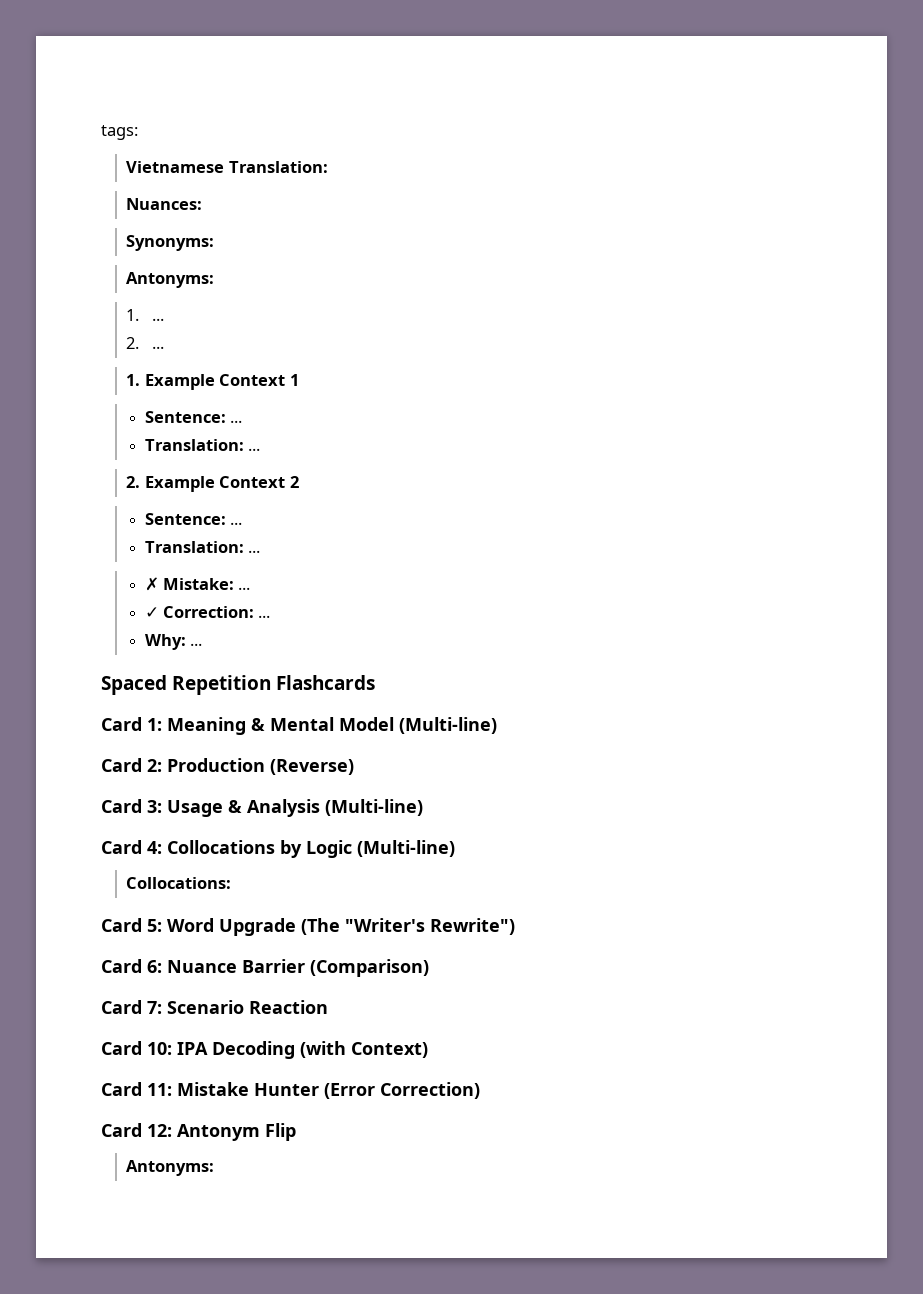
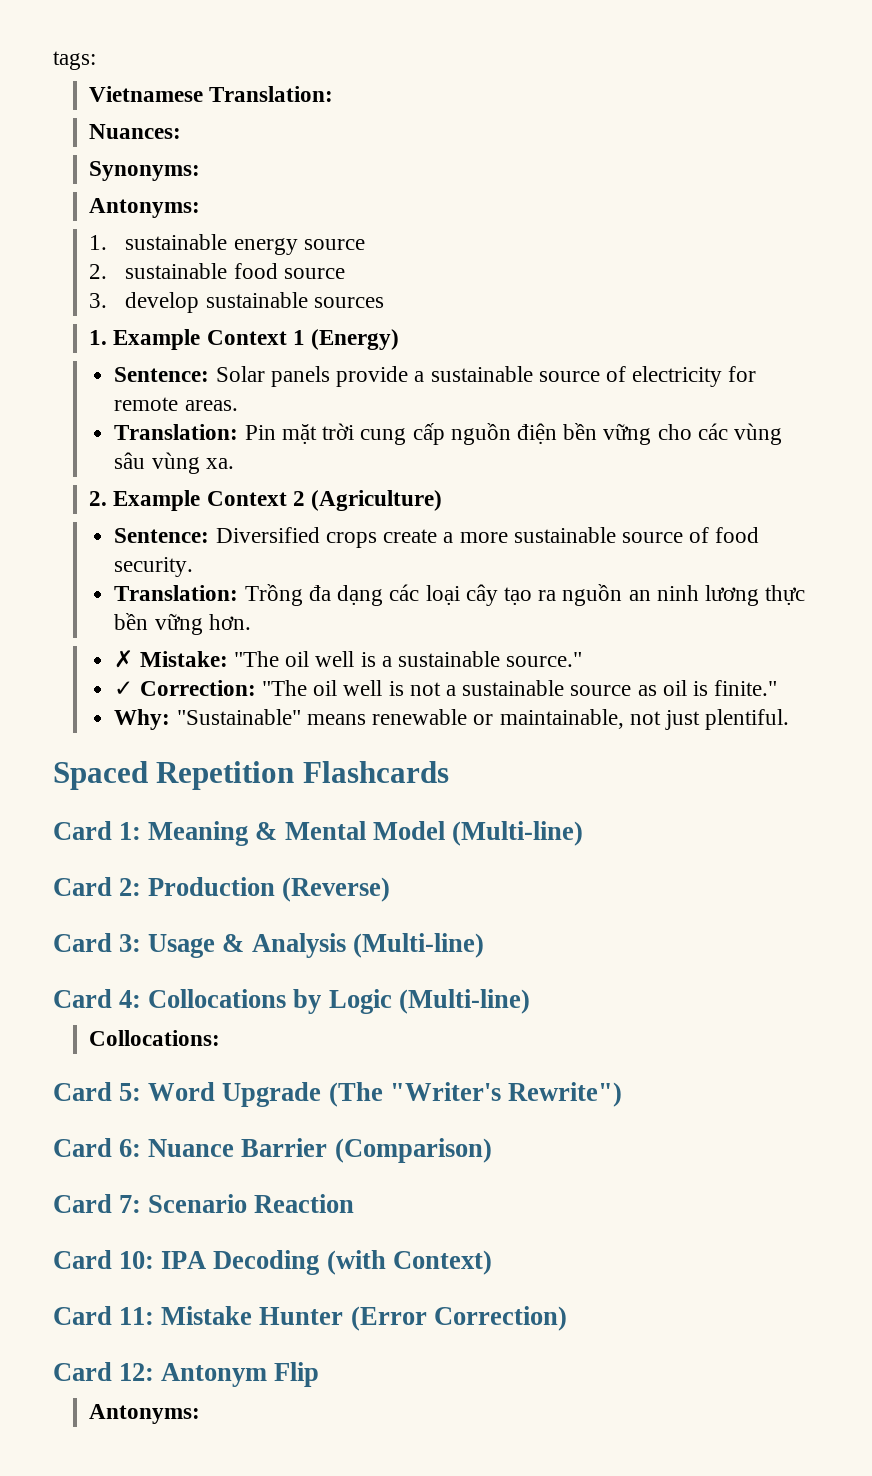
[151,318,164,321] [126,337,164,349] ... // 2. ... -> [125,234,365,255] [89,263,345,279] [89,292,384,313] sustainable energy source // 2. sustainable food source // 3. develop sustainable sources
[144,411,243,423] [144,439,261,451] // Sentence: ... // Translation: ... -> [311,329,400,350] [114,366,757,387] [114,397,238,411] [114,423,782,445] [114,452,234,474] (Energy) // Sentence: Solar panels provide a sustainable source of electricity for remote areas. // Translation: Pin mặt trời cung cấp nguồn điện bền vững cho các vùng sâu vùng xa.
[144,513,243,525] [144,541,261,553] [144,577,251,591] [144,606,271,618] [144,634,203,650] // Sentence: ... // Translation: ... // ✗ Mistake: ... // ✓ Correction: ... // Why: ... -> [311,490,443,511] [114,527,760,548] [114,557,194,577] [114,584,806,606] [114,613,251,635] [114,650,583,668] [114,680,778,696] [114,709,790,730] (Agriculture) // Sentence: Diversified crops create a more sustainable source of food security. // Translation: Trồng đa dạng các loại cây tạo ra nguồn an ninh lương thực bền vững hơn. // ✗ Mistake: "The oil well is a sustainable source." // ✓ Correction: "The oil well is not a sustainable source as oil is finite." // Why: "Sustainable" means renewable or maintainable, not just plentiful.

